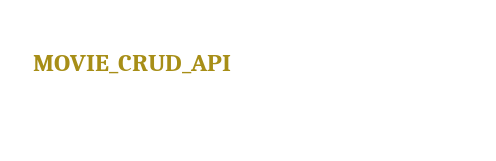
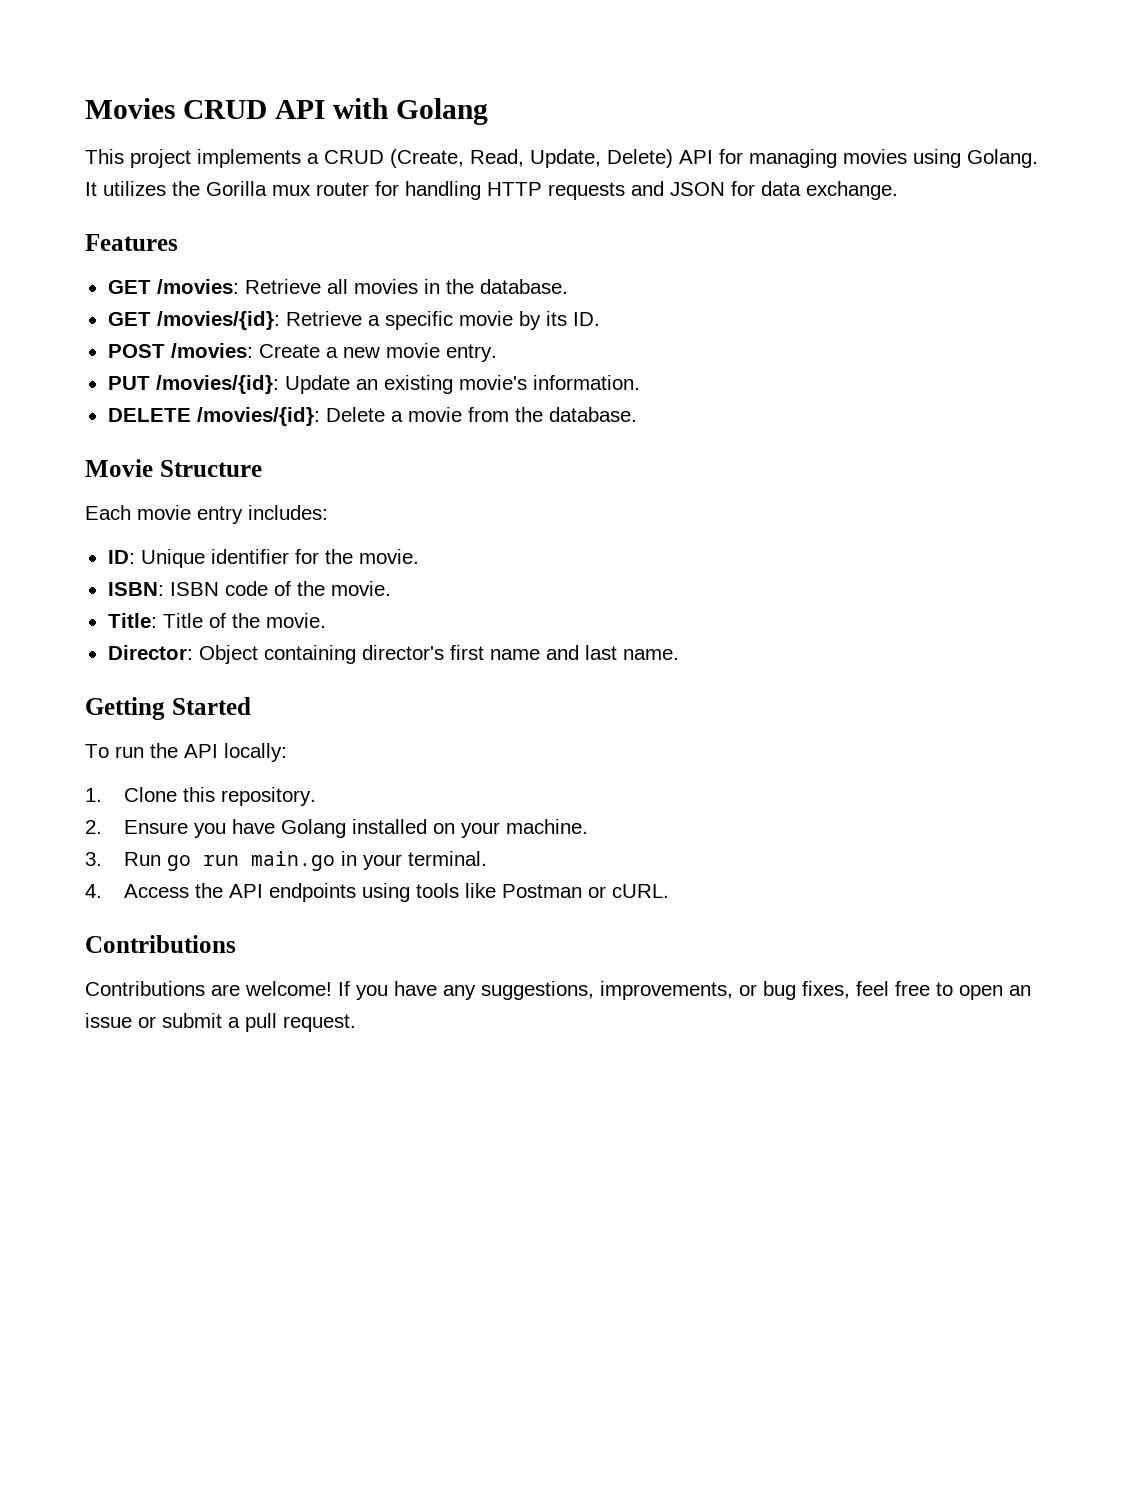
[33,55,231,74] MOVIE_CRUD_API -> [85,98,488,125] [85,149,1038,168] [85,181,898,200] [85,234,178,251] [107,279,568,294] [107,311,600,330] [107,343,497,362] [107,375,640,394] [107,407,637,426] [85,459,262,477] [85,505,328,524] [107,549,419,568] [107,581,391,596] [107,613,326,628] [107,645,679,664] [85,697,251,720] [85,743,287,762] [85,787,316,806] [85,819,588,838] [85,851,487,871] [85,883,669,902] [85,935,236,953] [85,981,1031,1000] [85,1013,356,1032] Movies CRUD API with Golang // This project implements a CRUD (Create, Read, Update, Delete) API for managing movies using Golang. It utilizes the Gorilla mux router for handling HTTP requests and JSON for data exchange. // Features // GET /movies: Retrieve all movies in the database. // GET /movies/{id}: Retrieve a specific movie by its ID. // POST /movies: Create a new movie entry. // PUT /movies/{id}: Update an existing movie's information. // DELETE /movies/{id}: Delete a movie from the database. // Movie Structure // Each movie entry includes: // ID: Unique identifier for the movie. // ISBN: ISBN code of the movie. // Title: Title of the movie. // Director: Object containing director's first name and last name. // Getting Started // To run the API locally: // 1. Clone this repository. // 2. Ensure you have Golang installed on your machine. // 3. Run go run main.go in your terminal. // 4. Access the API endpoints using tools like Postman or cURL. // Contributions // Contributions are welcome! If you have any suggestions, improvements, or bug fixes, feel free to open an issue or submit a pull request.

